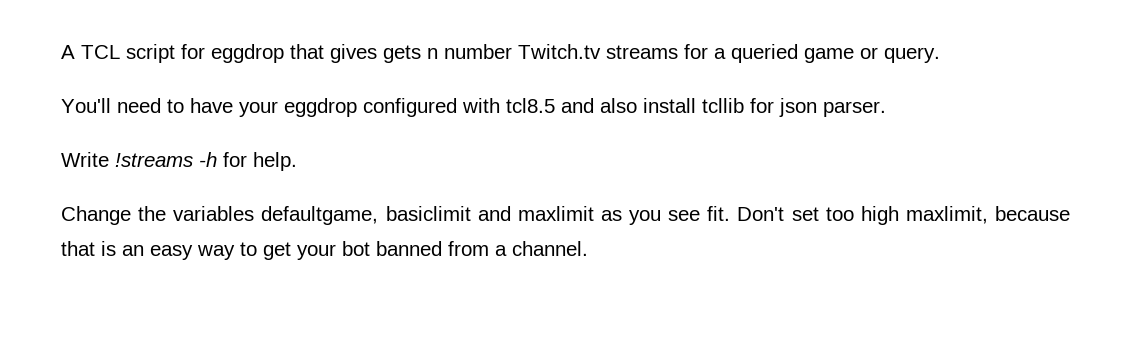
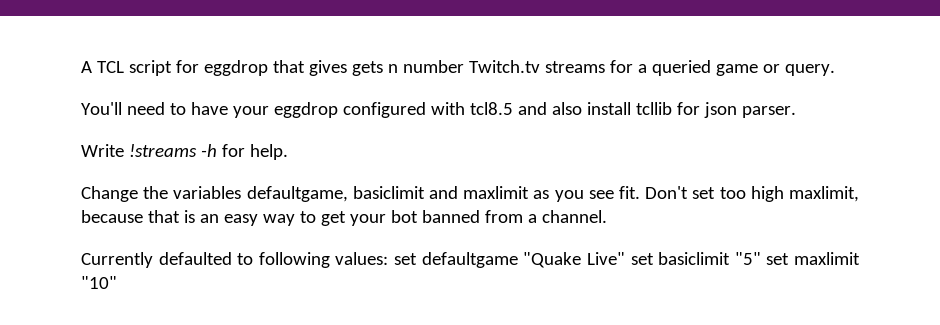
(588, 248) none -> [81,252,860,268] [81,276,117,289] // Currently defaulted to following values: set defaultgame "Quake Live" set basiclimit "5" set maxlimit "10"

